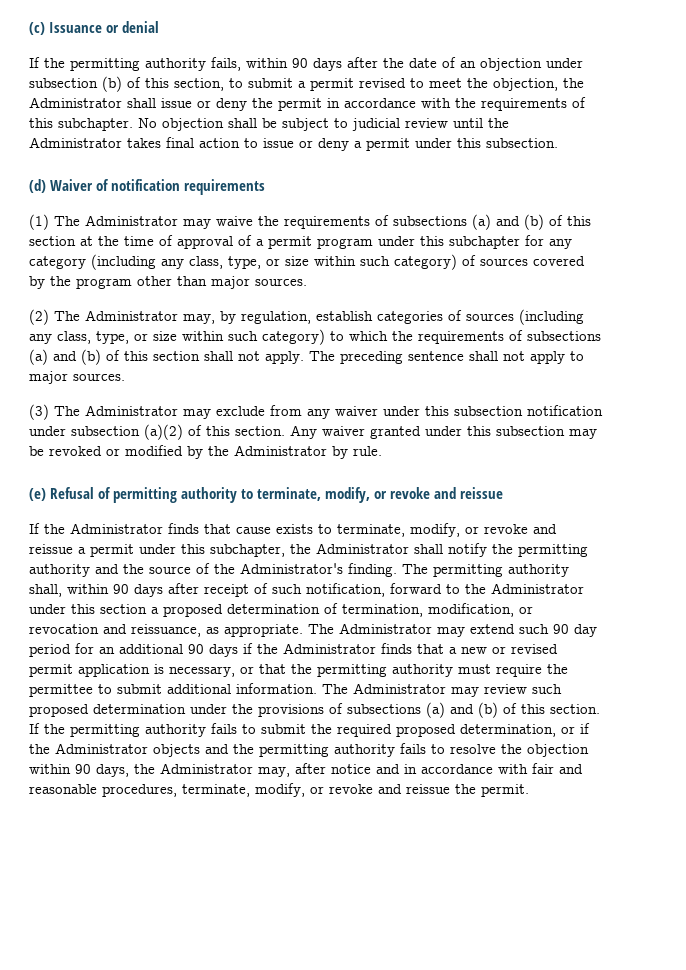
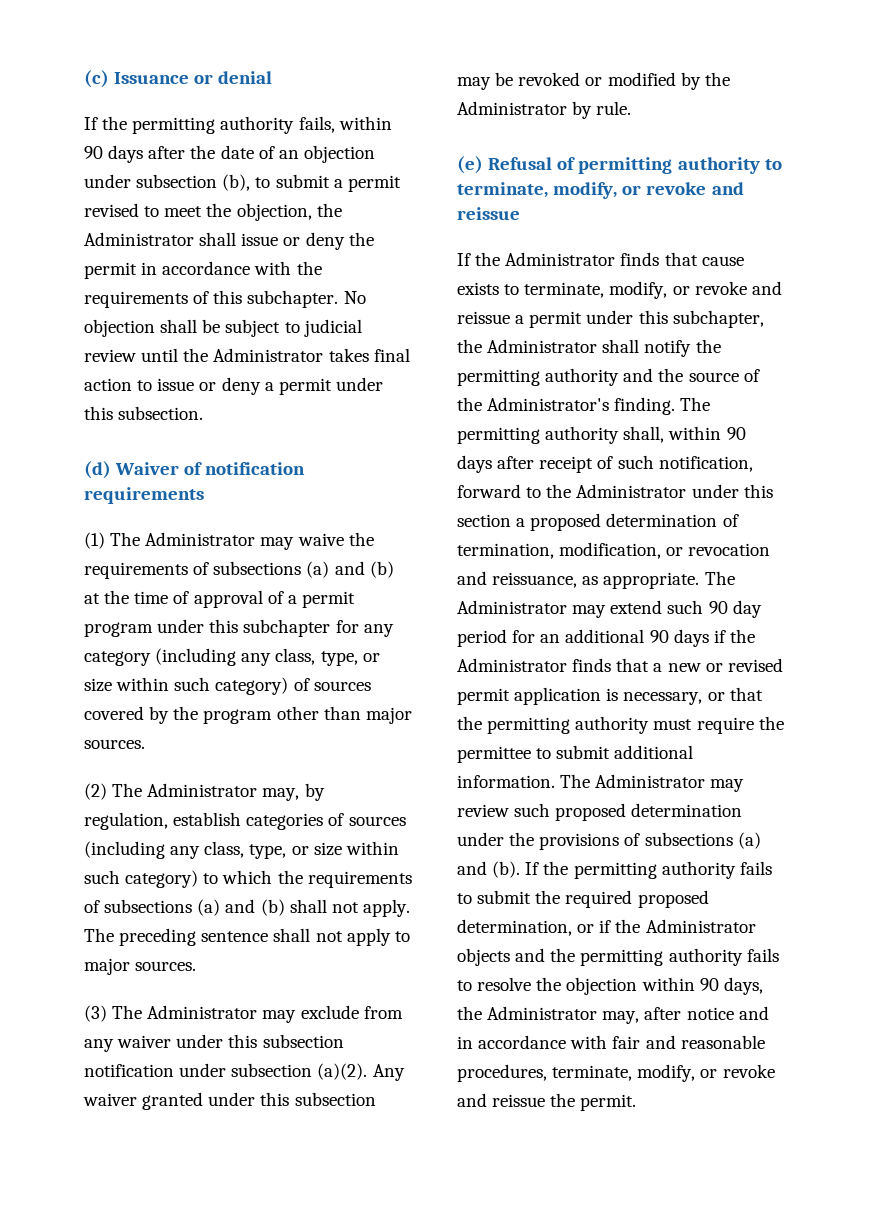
[102,76,224,92] (b) of this section, -> [222,174,251,191] (b),
[549,215,591,226] [29,236,76,246] of this section -> (394, 569) none
[106,350,200,361] of this section -> (285, 907) none
[144,424,285,440] (a)(2) of this section. -> [317,1063,368,1080] (a)(2).
[478,702,600,718] (b) of this section. -> [492,861,521,878] (b).

